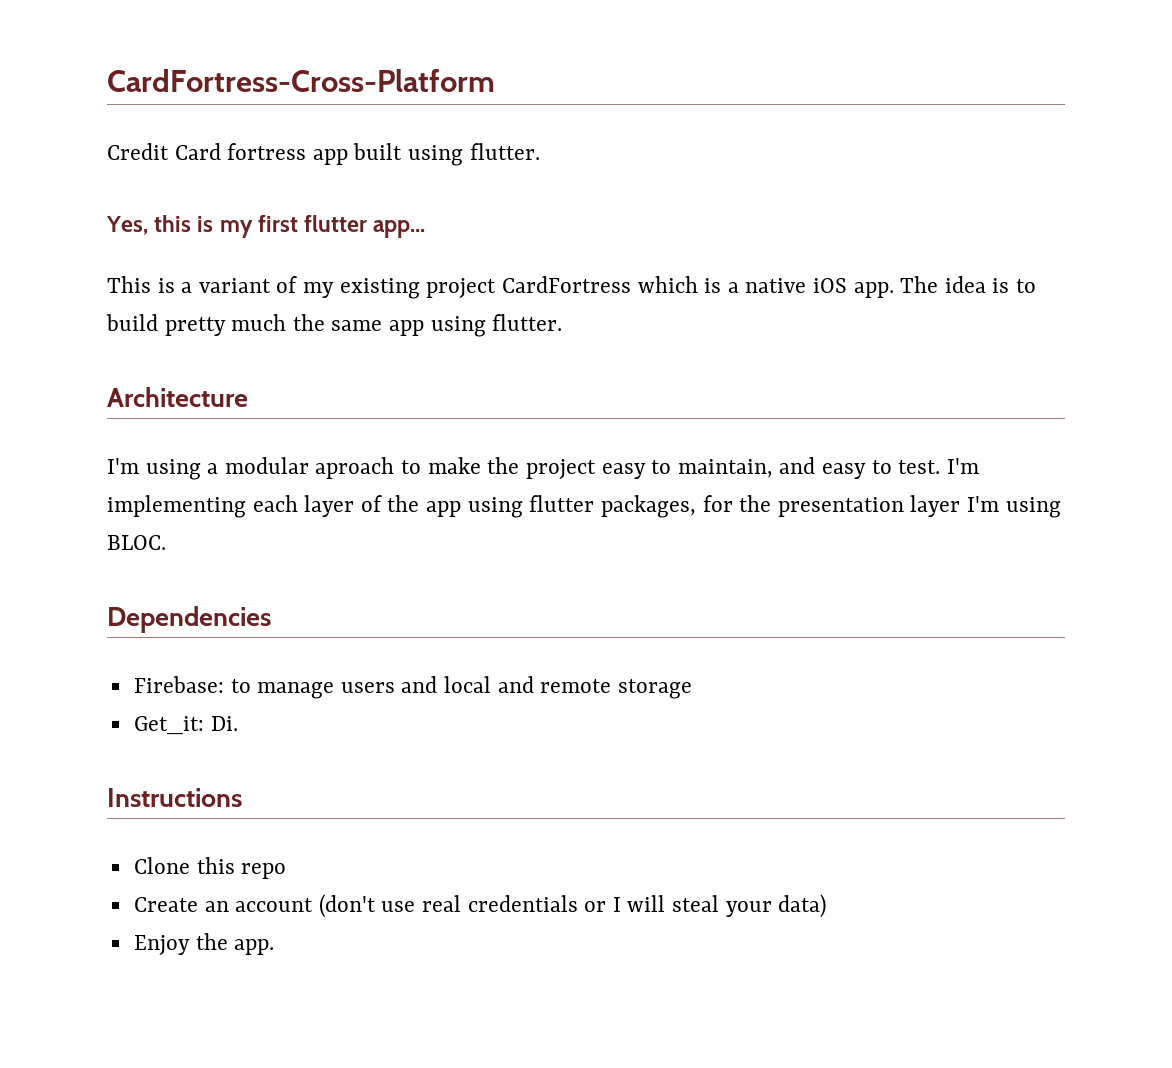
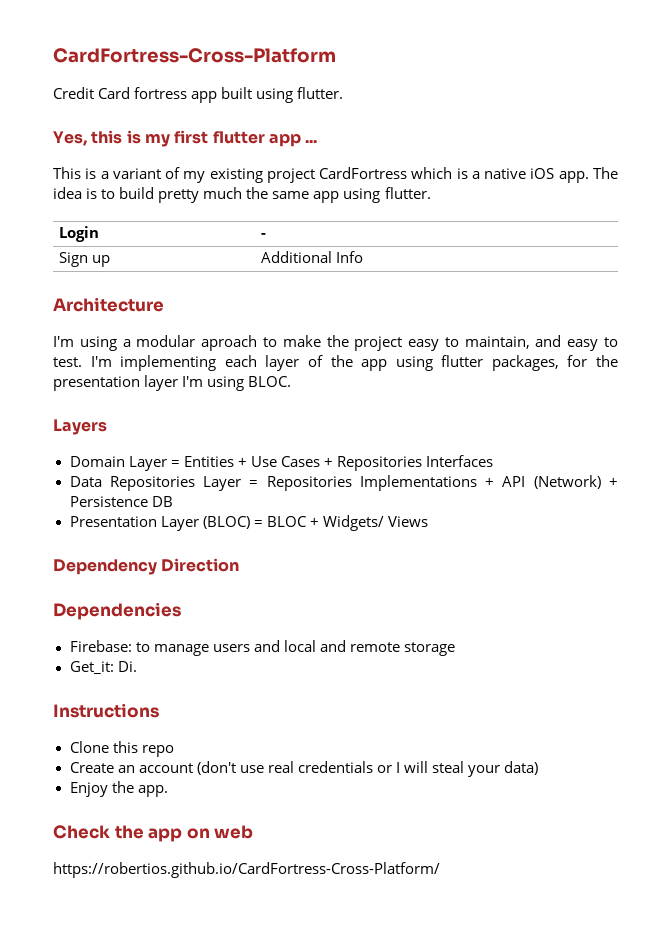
[373,220,426,238] app... -> [268,133,318,147] app ...
(563, 322) none -> [59,226,100,242] [261,233,267,238] [59,252,111,267] [261,251,364,263] // Login | - // Sign up | Additional Info
(166, 542) none -> [53,419,107,435] [69,455,493,471] [69,475,618,491] [69,496,173,507] [69,515,428,531] [53,558,240,575] // Layers // Domain Layer = Entities + Use Cases + Repositories Interfaces // Data Repositories Layer = Repositories Implementations + API (Network) + Persistence DB // Presentation Layer (BLOC) = BLOC + Widgets/ Views // Dependency Direction
(275, 947) none -> [53,825,254,842] [53,862,440,878] // Check the app on web // https://robertios.github.io/CardFortress-Cross-Platform/

